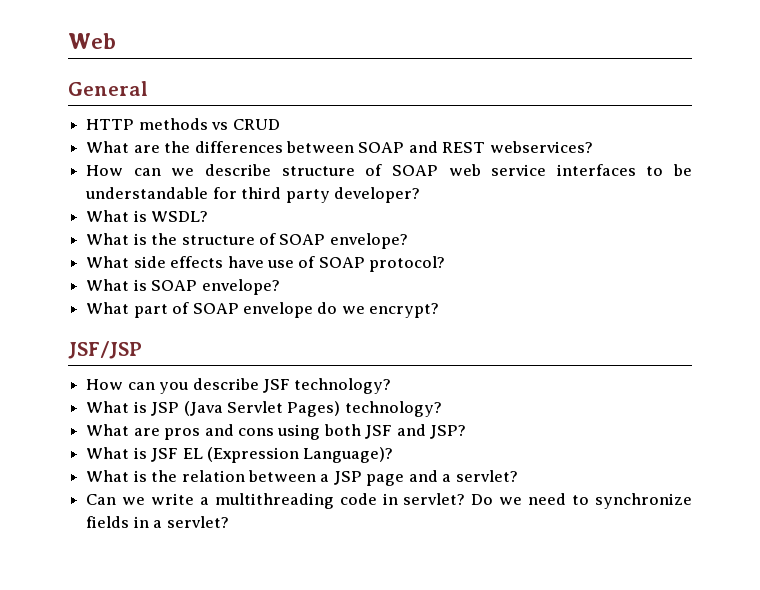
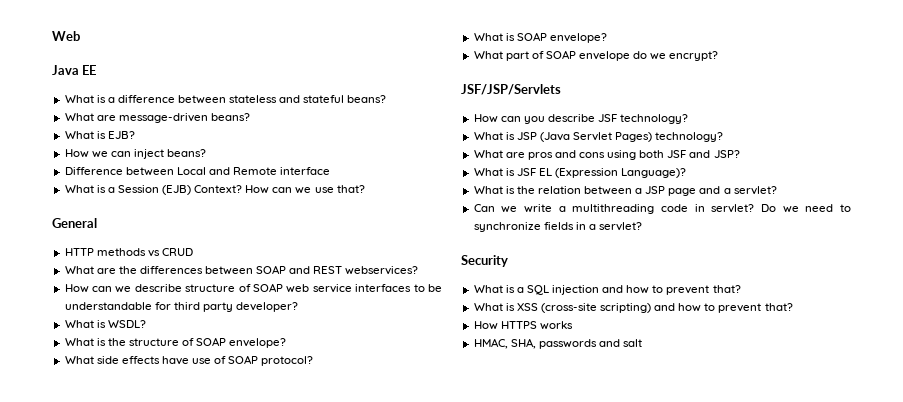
(116, 41) none -> [52,65,97,75] [64,95,387,104] [64,113,250,123] [64,131,135,139] [64,149,207,159] [64,167,331,176] [64,185,365,195] // Java EE // What is a difference between stateless and stateful beans? // What are message-driven beans? // What is EJB? // How we can inject beans? // Difference between Local and Remote interface // What is a Session (EJB) Context? How can we use that?
[68,341,142,359] JSF/JSP -> [461,84,561,95] JSF/JSP/Servlets
(229, 522) none -> [461,255,508,267] [473,285,741,295] [473,303,793,313] [473,321,573,330] [473,338,643,349] // Security // What is a SQL injection and how to prevent that? // What is XSS (cross-site scripting) and how to prevent that? // How HTTPS works // HMAC, SHA, passwords and salt

